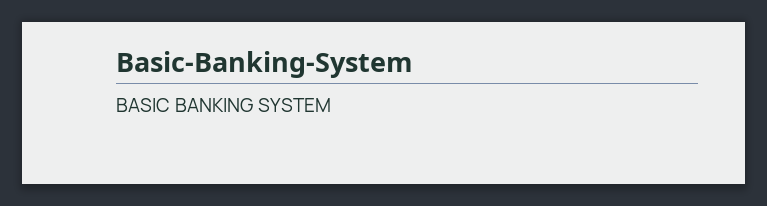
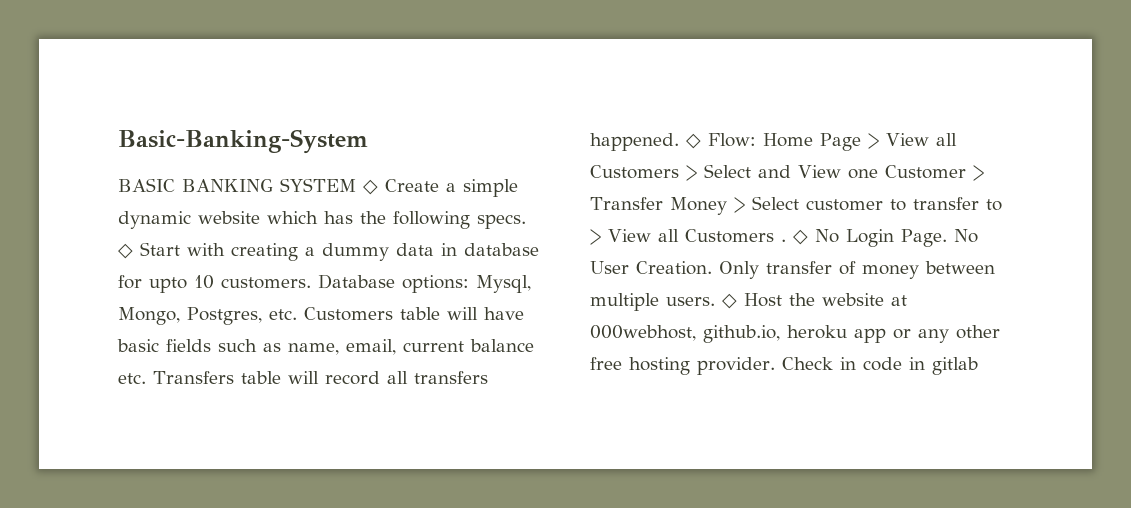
(332, 105) none -> [363,179,518,197] [118,211,526,229] [118,242,539,261] [118,274,531,293] [118,307,524,325] [117,339,534,355] [118,371,488,385] [590,133,957,151] [590,164,984,181] [590,196,1002,215] [590,229,978,247] [590,261,995,279] [590,293,907,311] [590,325,1000,343] [590,357,978,375] ◇ Create a simple dynamic website which has the following specs. ◇ Start with creating a dummy data in database for upto 10 customers. Database options: Mysql, Mongo, Postgres, etc. Customers table will have basic fields such as name, email, current balance etc. Transfers table will record all transfers happened. ◇ Flow: Home Page > View all Customers > Select and View one Customer > Transfer Money > Select customer to transfer to > View all Customers . ◇ No Login Page. No User Creation. Only transfer of money between multiple users. ◇ Host the website at 000webhost, github.io, heroku app or any other free hosting provider. Check in code in gitlab

